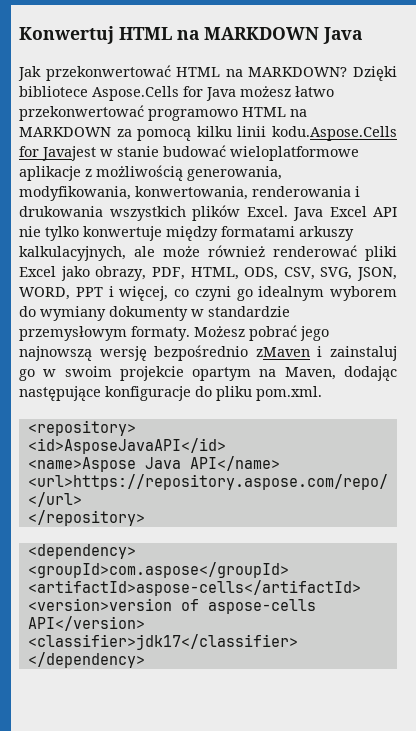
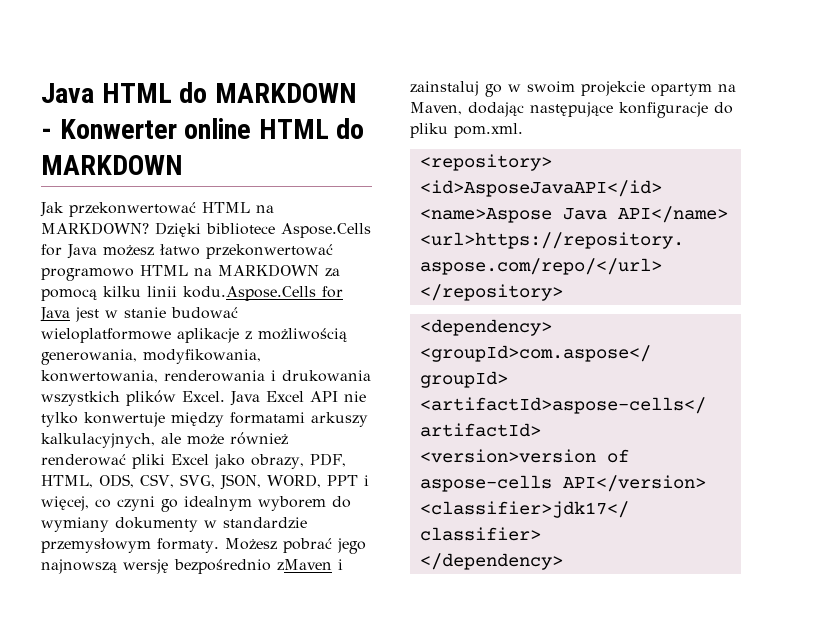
[19,26,362,44] Konwertuj HTML na MARKDOWN Java -> [41,82,357,103] [41,118,365,139] [41,155,183,175] Java HTML do MARKDOWN - Konwerter online HTML do MARKDOWN
[42,146,96,161] Javajest -> [40,307,99,322] Java jest

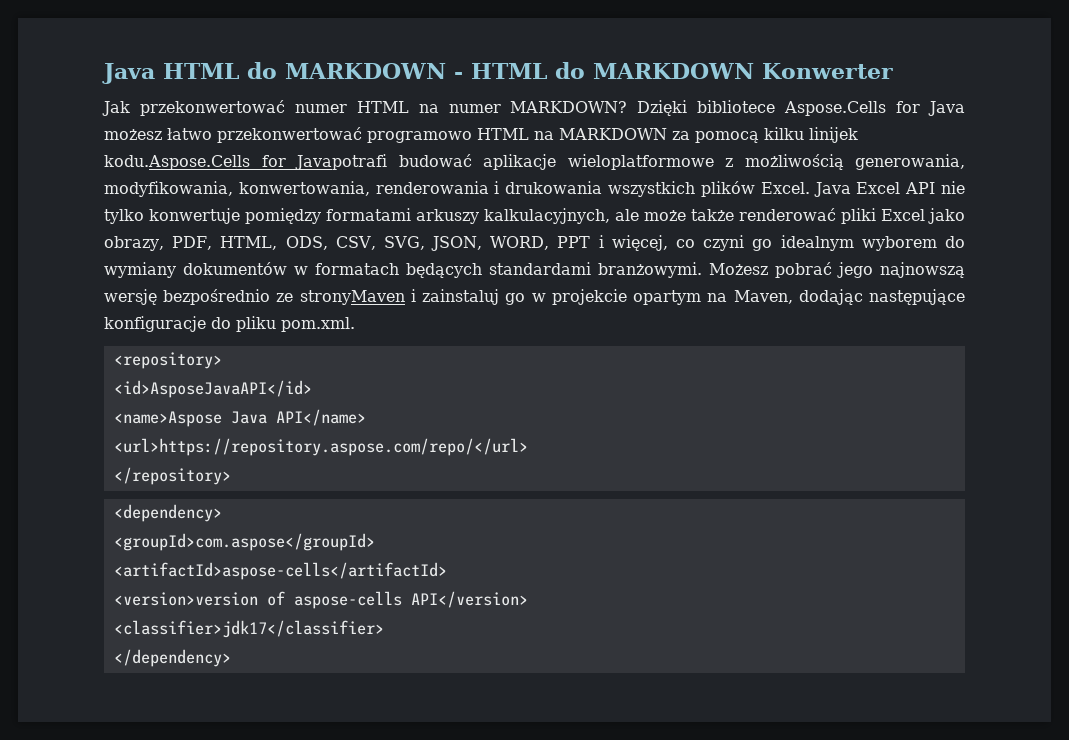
[59,118,365,139] [41,155,183,175] Konwerter online HTML do MARKDOWN -> [471,62,893,79] HTML do MARKDOWN Konwerter
[202,202,274,213] HTML na -> [294,101,501,113] numer HTML na numer
[147,286,177,297] linii -> [809,127,858,143] linijek
[40,307,238,322] [41,328,239,343] Java jest w stanie budować wieloplatformowe aplikacje -> [295,154,714,170] Javapotrafi budować aplikacje wieloplatformowe
[171,412,224,427] między -> [245,208,321,224] pomiędzy
[230,432,288,445] również -> [691,209,734,221] także
[115,517,307,532] [41,538,219,553] dokumenty w standardzie przemysłowym formaty. -> [183,262,702,278] dokumentów w formatach będących standardami branżowymi.
[277,559,332,571] zMaven -> [276,290,405,305] ze stronyMaven
[527,81,575,93] swoim -> (546, 297) none

